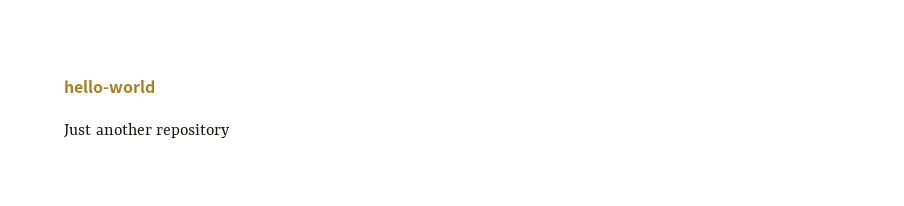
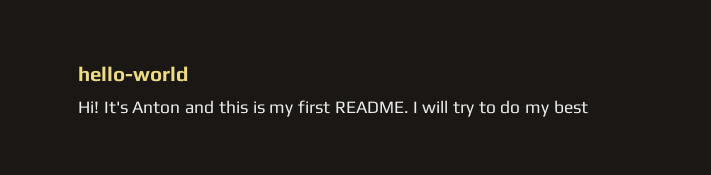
[64,123,231,138] Just another repository -> [78,100,588,117] Hi! It's Anton and this is my first README. I will try to do my best

